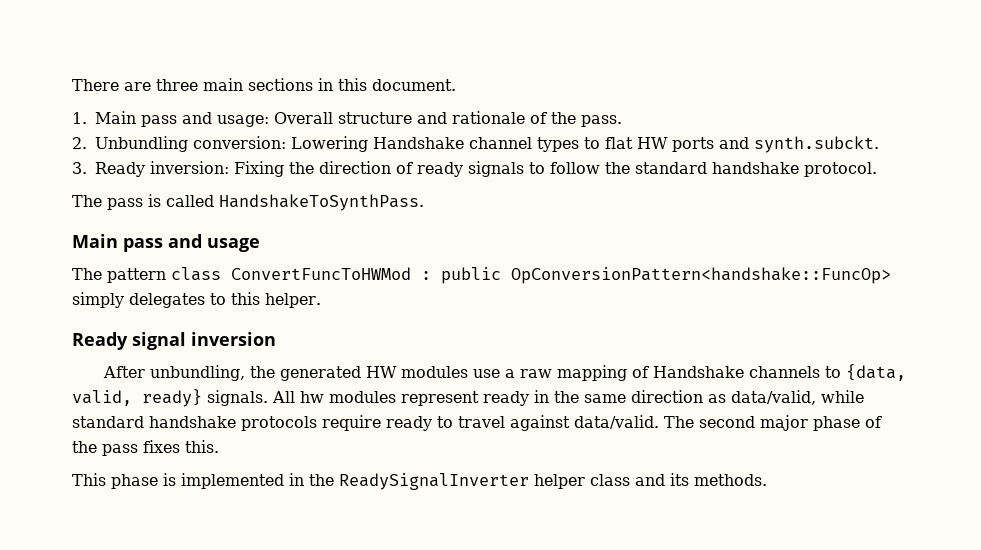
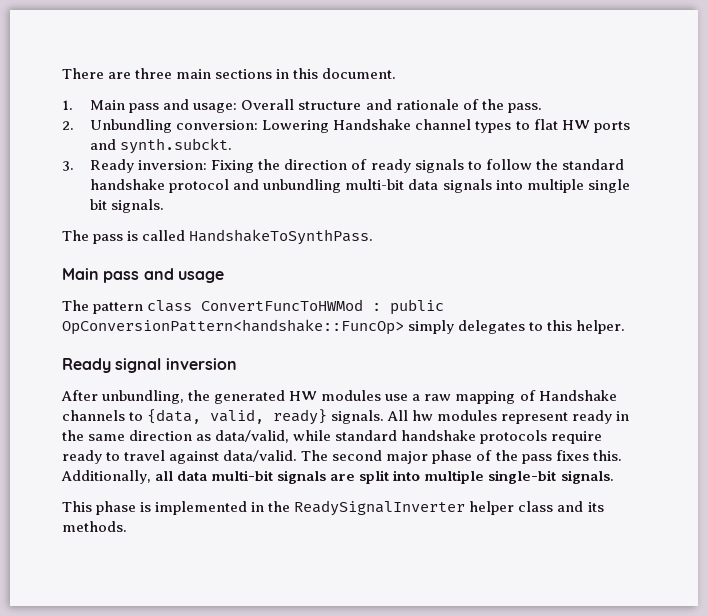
[804,162,877,177] protocol. -> [169,179,630,193] [90,199,165,213] protocol and unbundling multi-bit data signals into multiple single bit signals.
(219, 446) none -> [61,470,614,484] Additionally, all data multi-bit signals are split into multiple single-bit signals.

